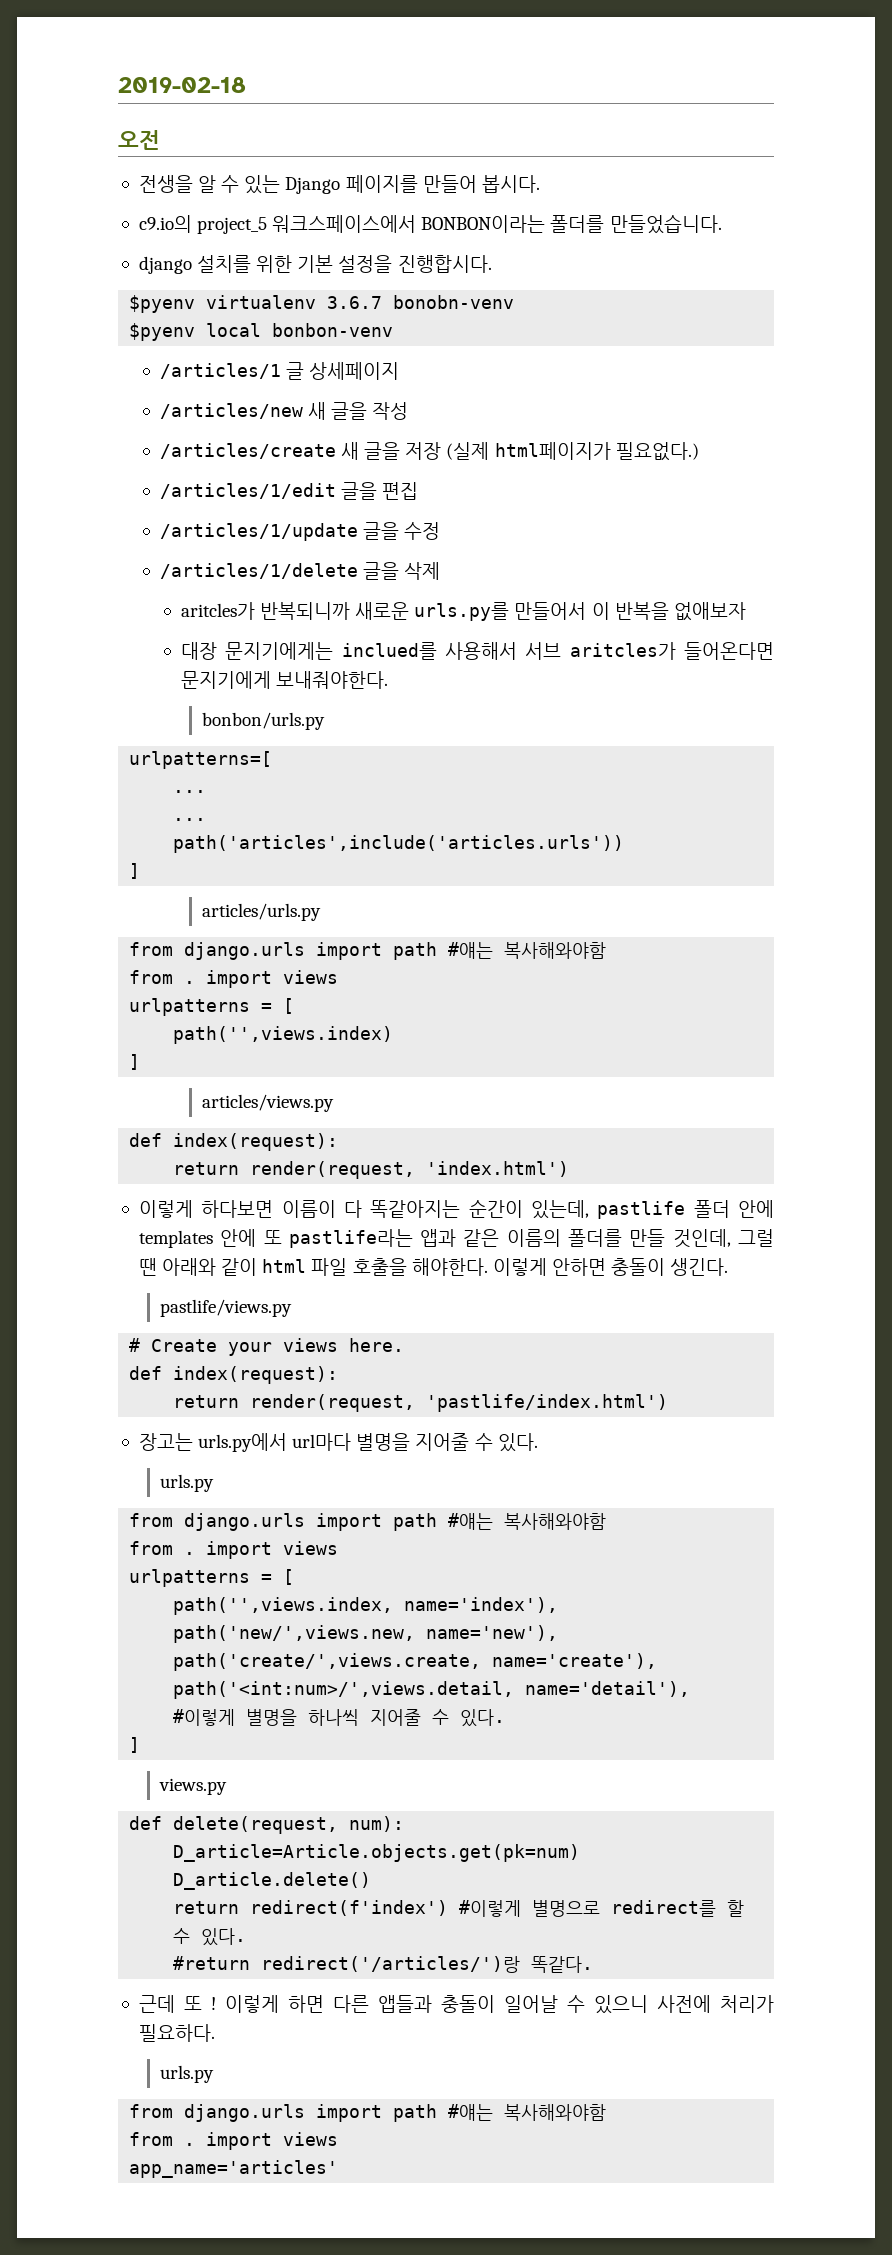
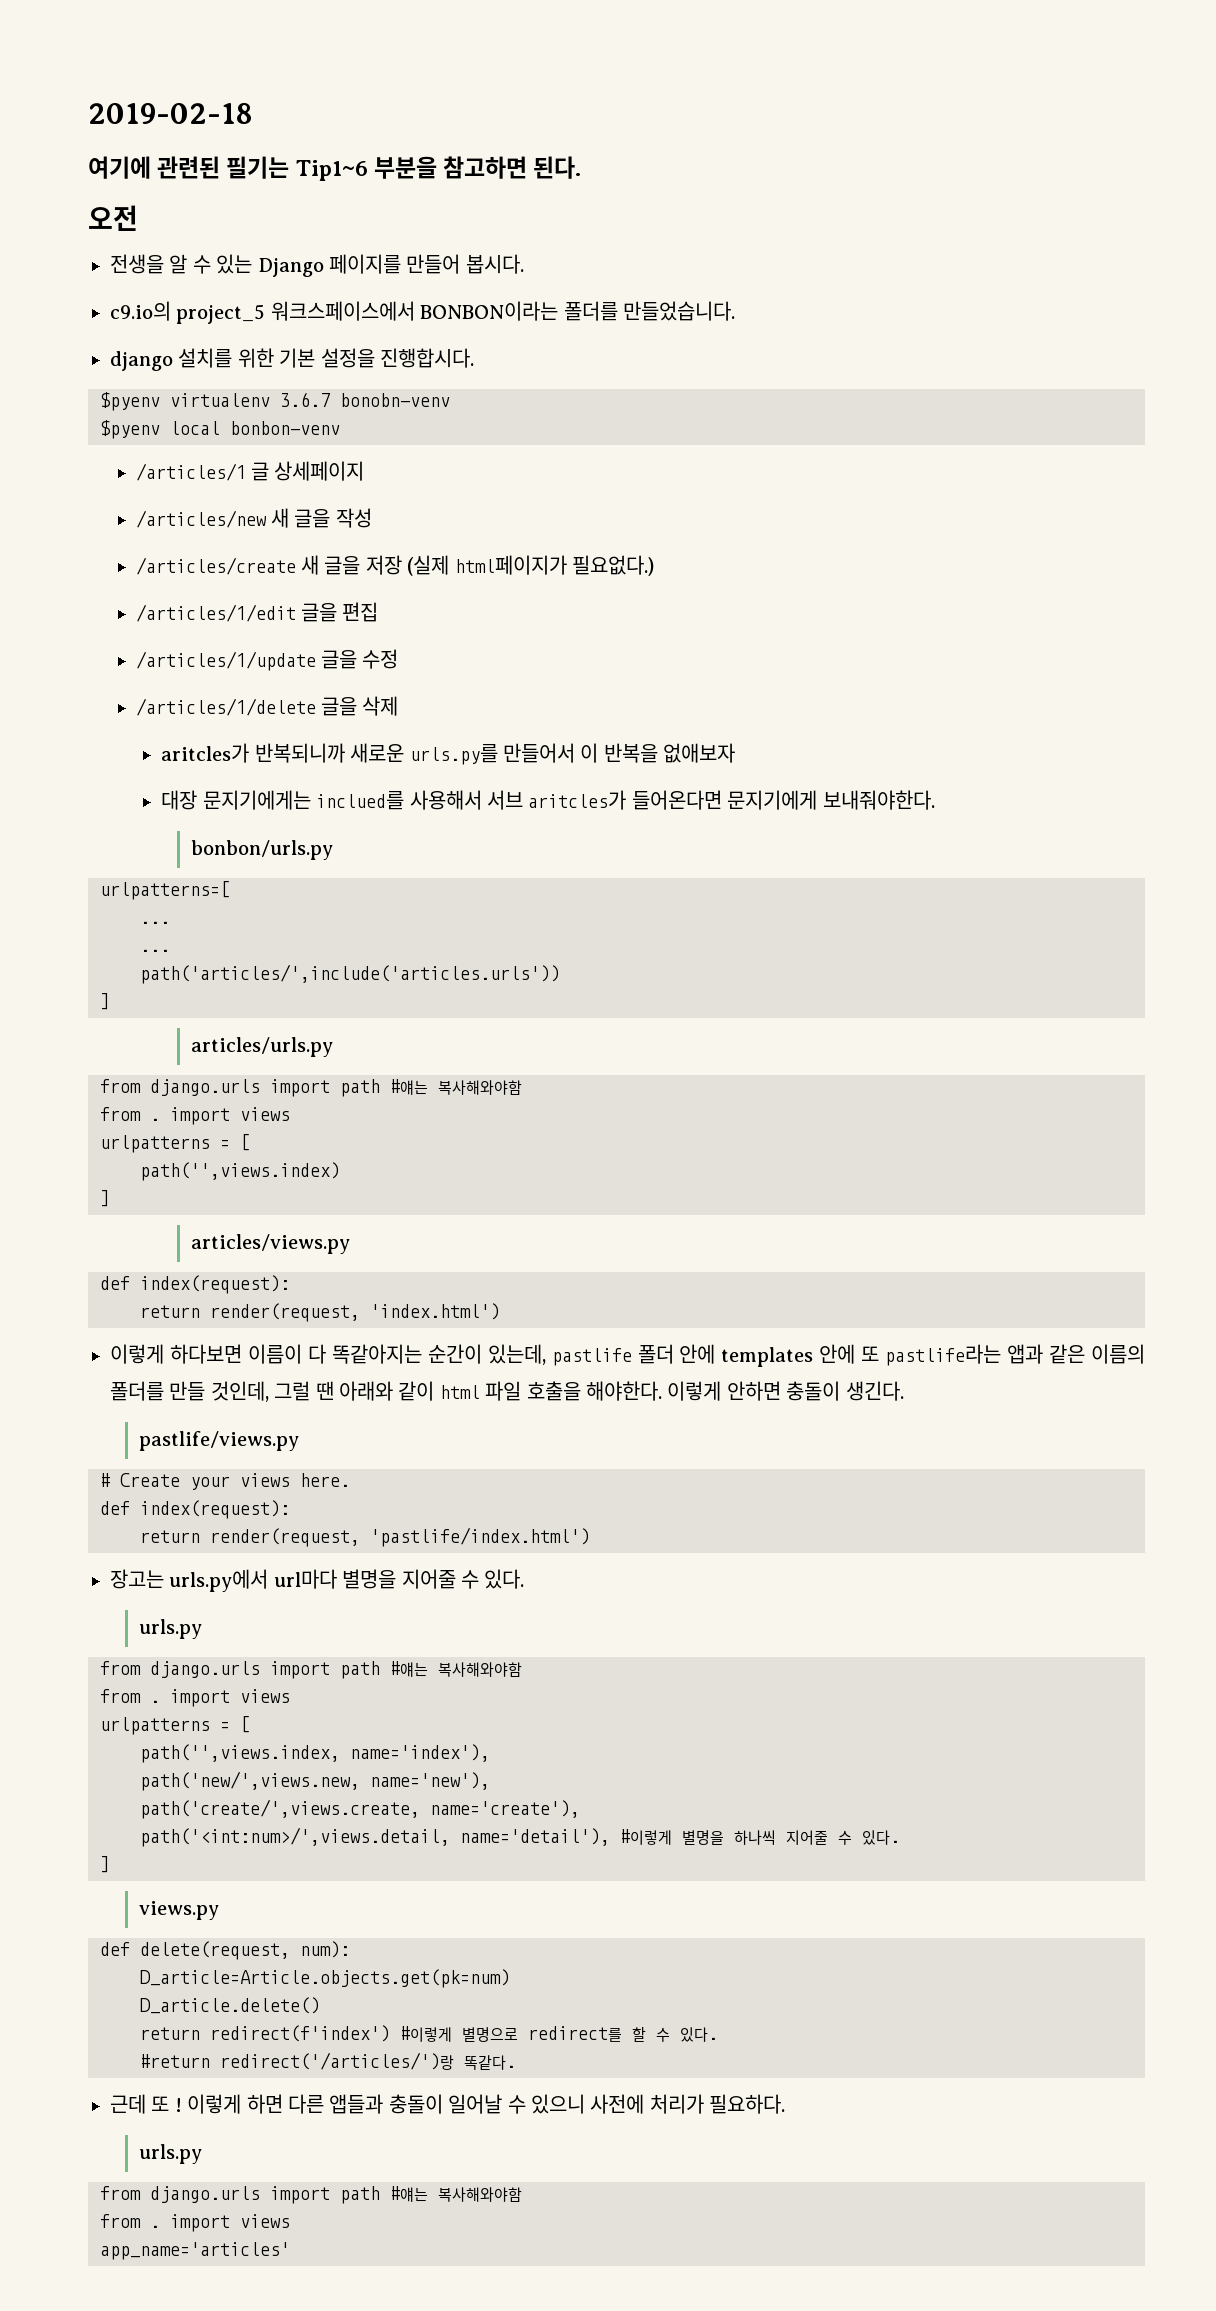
(246, 85) none -> [88,156,582,181] // 여기에 관련된 필기는 Tip1~6 부분을 참고하면 된다.
[173,835,625,853] path('articles',include('articles.urls')) -> [140,964,560,984] path('articles/',include('articles.urls'))

